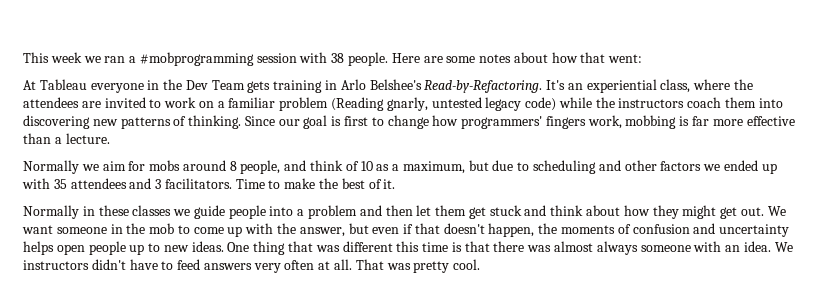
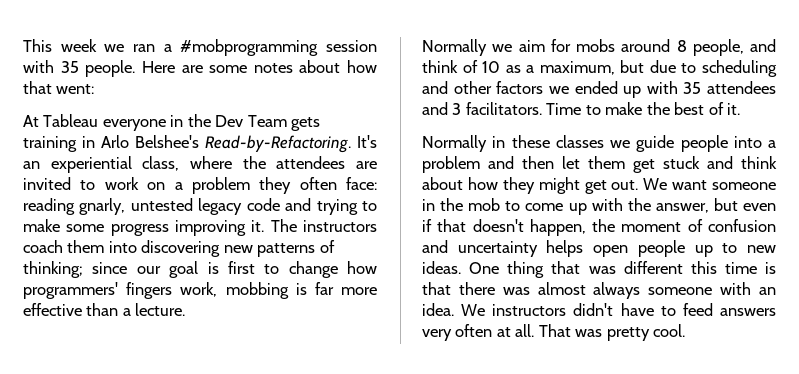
[331,53,345,63] 38 -> [60,61,79,73] 35
[228,97,615,111] familiar problem (Reading gnarly, untested legacy code) while the -> [191,177,377,194] [23,198,377,215] [23,219,297,236] problem they often face: reading gnarly, untested legacy code and trying to make some progress improving it. The
[188,115,275,129] thinking. Since -> [23,261,128,278] thinking; since
[561,225,616,234] moments -> [621,222,682,232] moment

